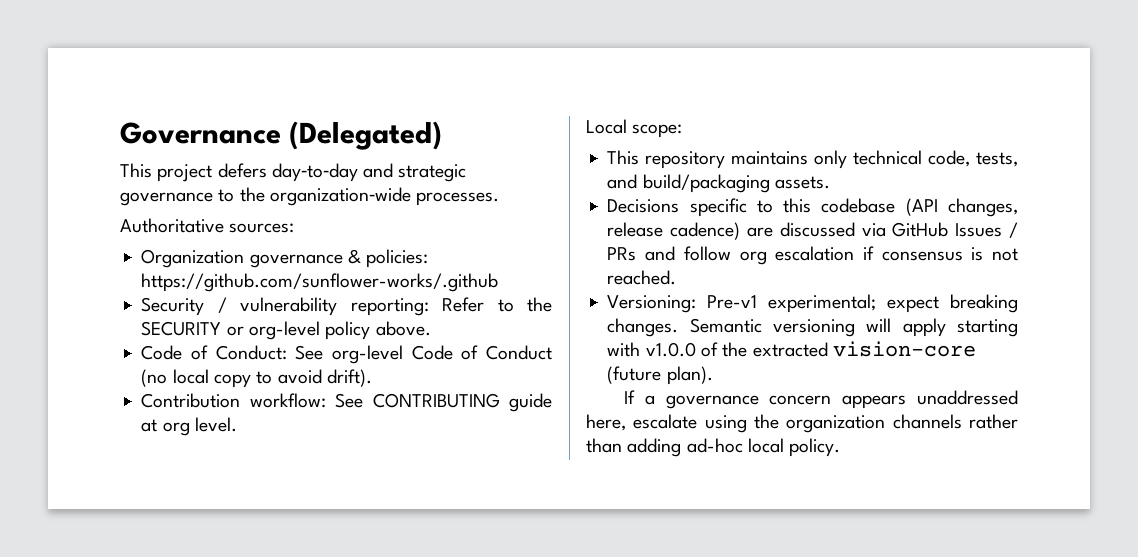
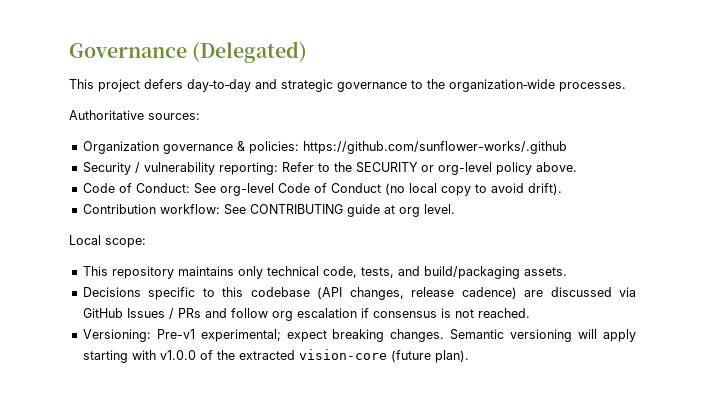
[623,390,1018,409] [586,414,1018,433] [586,438,841,457] // If a governance concern appears unaddressed here, escalate using the organization channels rather than adding ad-hoc local policy. -> (469, 356) none

